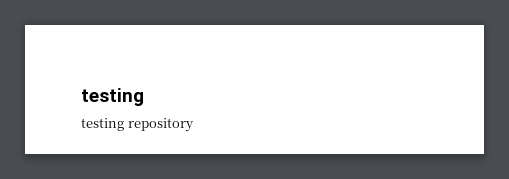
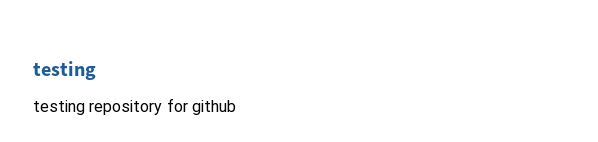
(194, 125) none -> [166,98,236,115] for github

